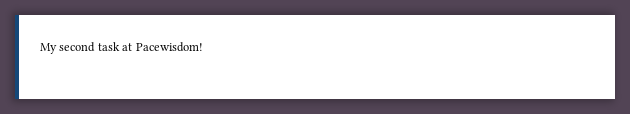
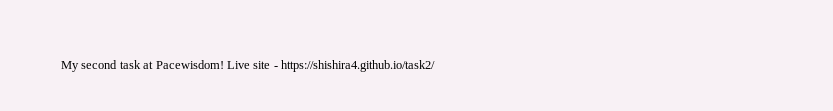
(203, 47) none -> [226,60,435,72] Live site - https://shishira4.github.io/task2/

